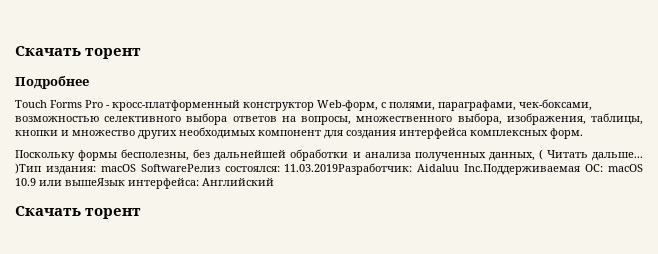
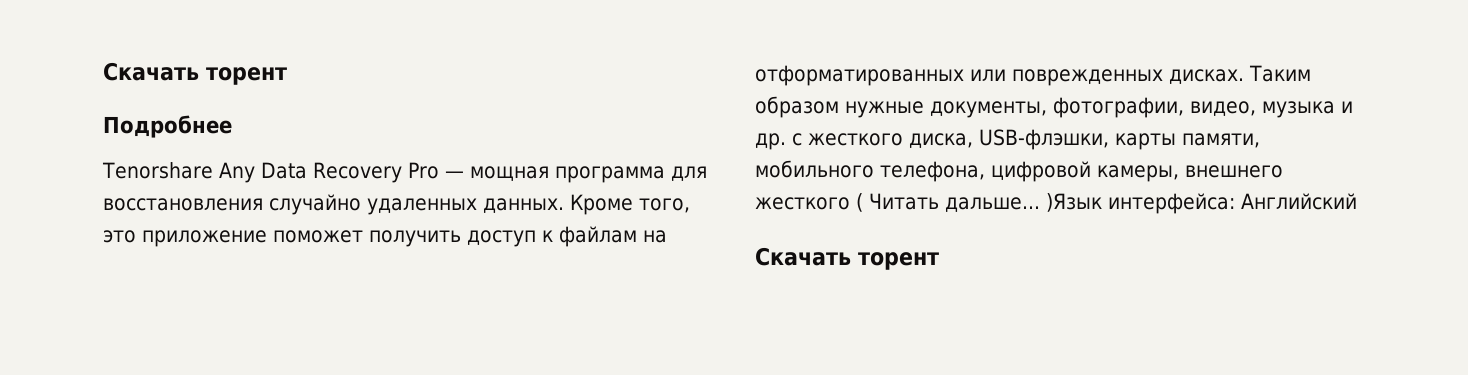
[15,99,592,111] [15,113,643,125] [15,127,583,139] [15,149,644,161] [15,163,644,175] [15,178,125,186] Touch Forms Pro - кросс-платформенный конструктор Web-форм, с полями, параграфами, чек-боксами, возможностью селективного выбора ответов на вопросы, множественного выбора, изображения, таблицы, кнопки и множество других необходимых компонент для создания интерфейса комплексных форм. // Поскольку формы бесполезны, без дальнейшей обработки и анализа полученных данных, ( Читать дальше... )Тип издания: macOS SoftwareРелиз состоялся: 11.03.2019Разработчик: Aidaluu Inc.Поддерживаемая ОС: macOS 10.9 или вышеЯзык -> [102,162,707,183] [103,194,690,215] [103,226,667,247] [755,65,1311,86] [755,96,1353,118] [755,129,1260,150] [755,160,1283,182] [755,193,1102,212] Tenorshare Any Data Recovery Pro — мощная программа для восстановления случайно удаленных данных. Кроме того, это приложение поможет получить доступ к файлам на отформатированных или поврежденных дисках. Таким образом нужные документы, фотографии, видео, музыка и др. с жесткого диска, USB-флэшки, карты памяти, мобильного телефона, цифровой камеры, внешнего жесткого ( Читать дальше... )Язык

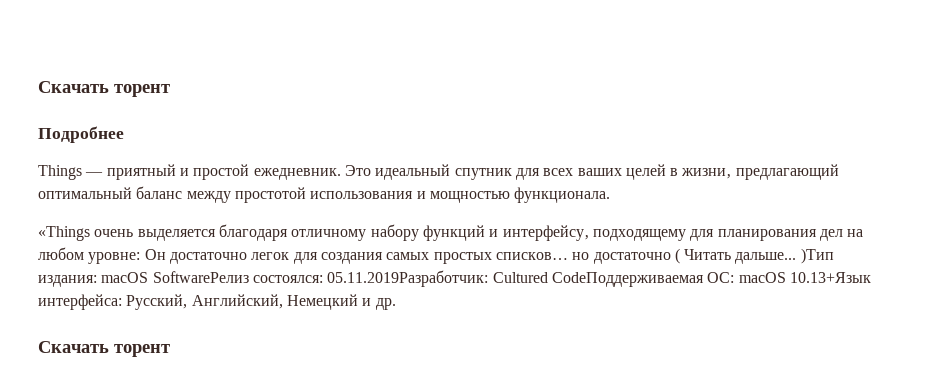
[102,162,707,183] [103,194,690,215] [103,226,667,247] [755,65,1311,86] [755,96,1353,118] [755,129,1260,150] [755,160,1283,182] [755,193,1357,214] Tenorshare Any Data Recovery Pro — мощная программа для восстановления случайно удаленных данных. Кроме того, это приложение поможет получить доступ к файлам на отформатированных или поврежденных дисках. Таким образом нужные документы, фотографии, видео, музыка и др. с жесткого диска, USB-флэшки, карты памяти, мобильного телефона, цифровой камеры, внешнего жесткого ( Читать дальше... )Язык интерфейса: Английский -> [38,164,839,180] [38,186,611,203] [38,224,864,241] [38,247,834,264] [38,270,871,287] [38,294,396,310] Things — приятный и простой ежедневник. Это идеальный спутник для всех ваших целей в жизни‚ предлагающий оптимальный баланс между простотой использования и мощностью функционала. // «Things очень выделяется благодаря отличному набору функций и интерфейсу‚ подходящему для планирования дел на любом уровне: Он достаточно легок для создания самых простых списков… но достаточно ( Читать дальше... )Тип издания: macOS SoftwareРелиз состоялся: 05.11.2019Разработчик: Cultured CodeПоддерживаемая ОС: macOS 10.13+Язык интерфейса: Русский, Английский, Немецкий и др.

